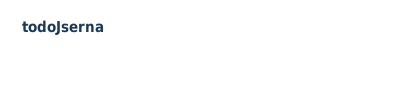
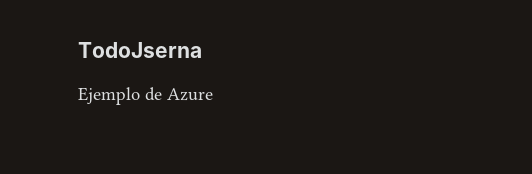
[22,20,104,35] todoJserna -> [78,42,202,58] [78,87,213,105] TodoJserna // Ejemplo de Azure

